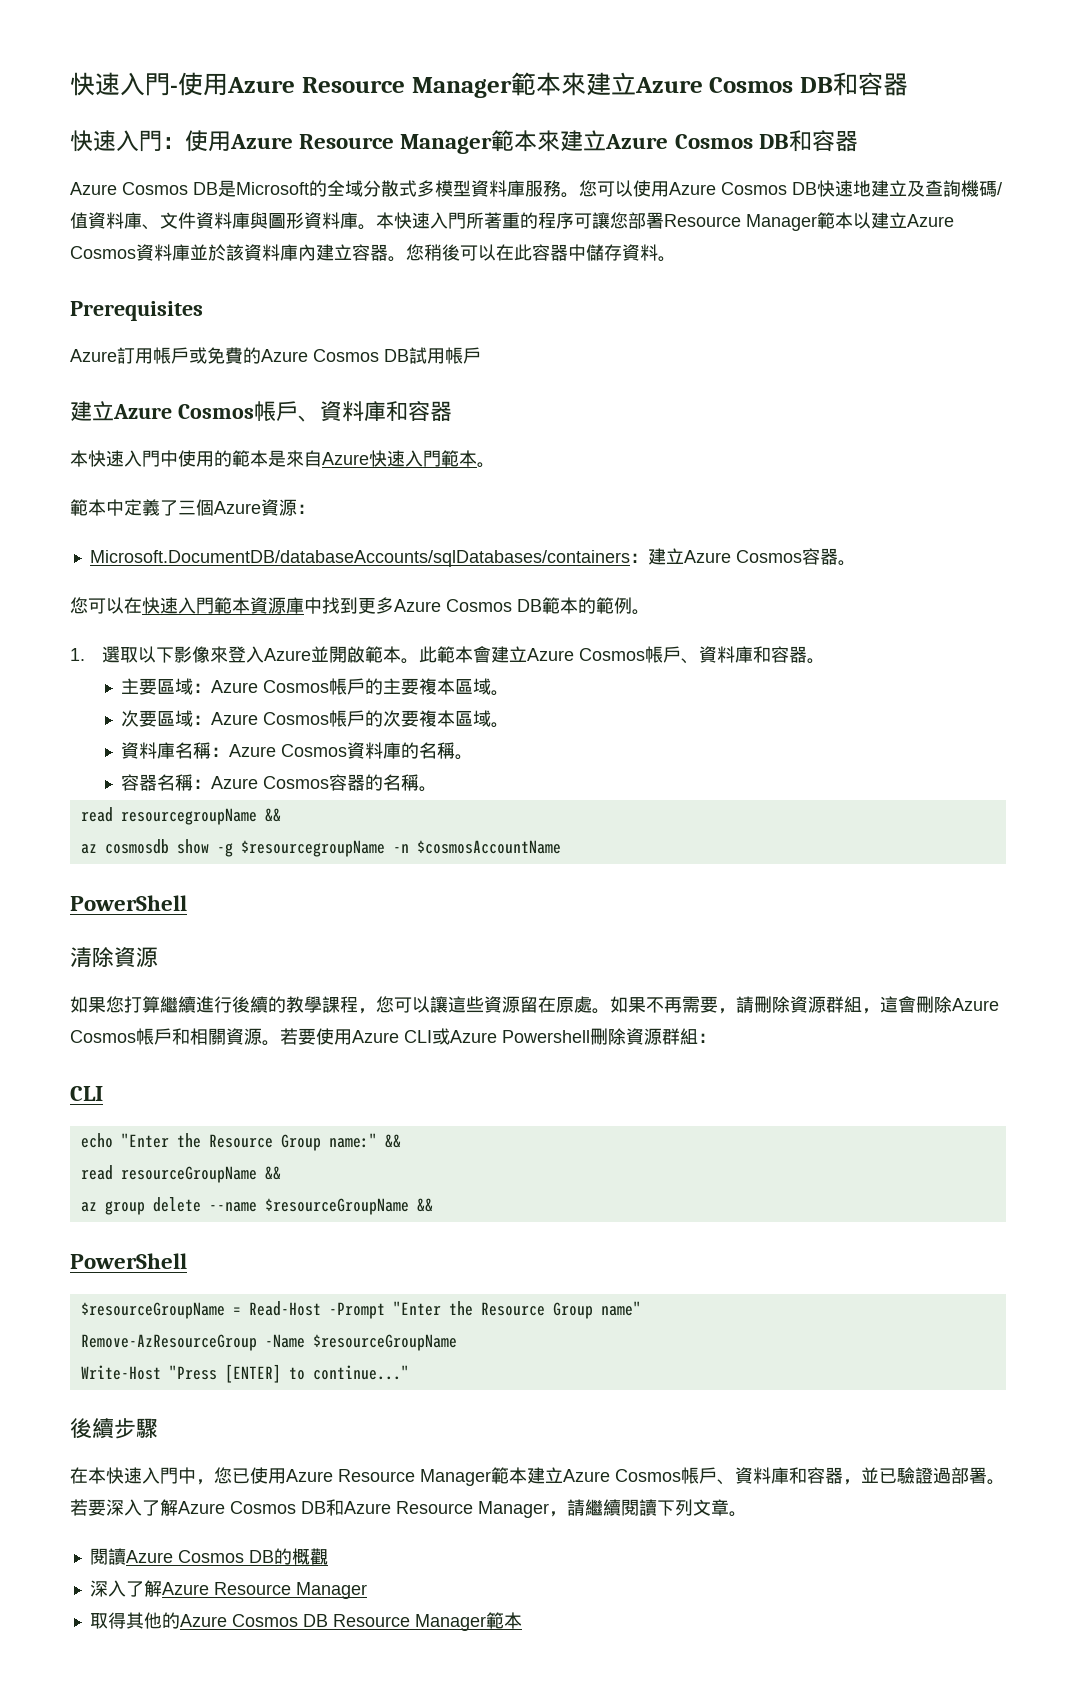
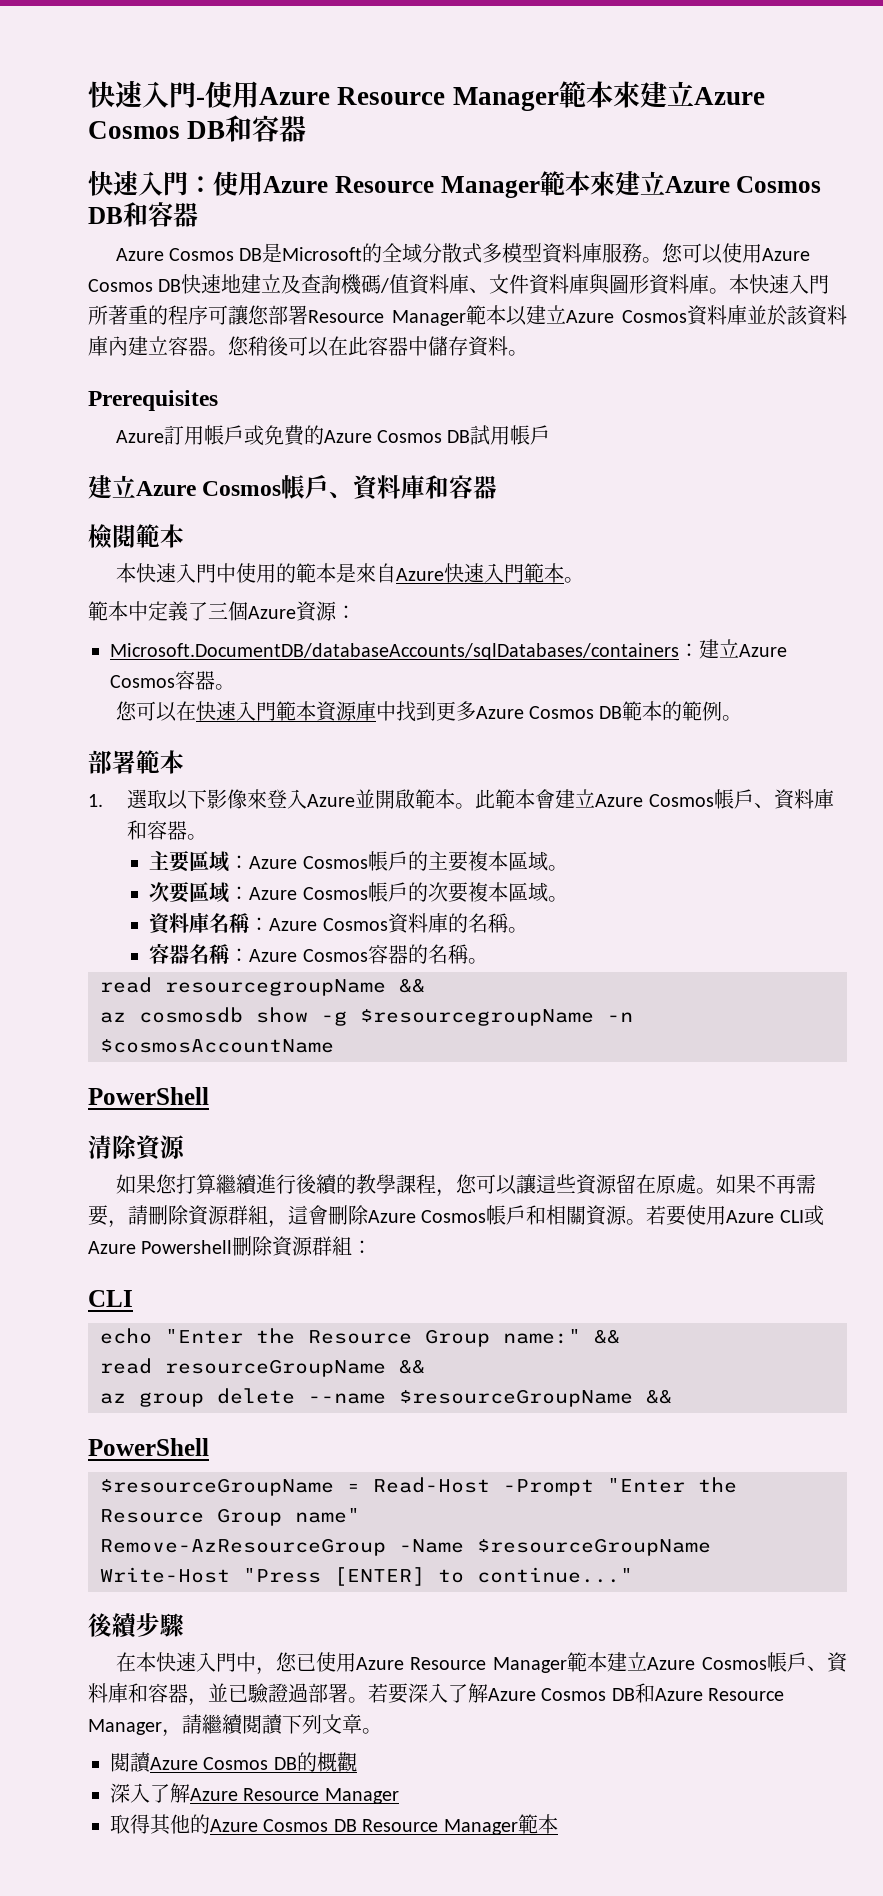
(452, 411) none -> [88,524,184,549] // 檢閱範本
(650, 612) none -> [88,750,184,774] // 部署範本

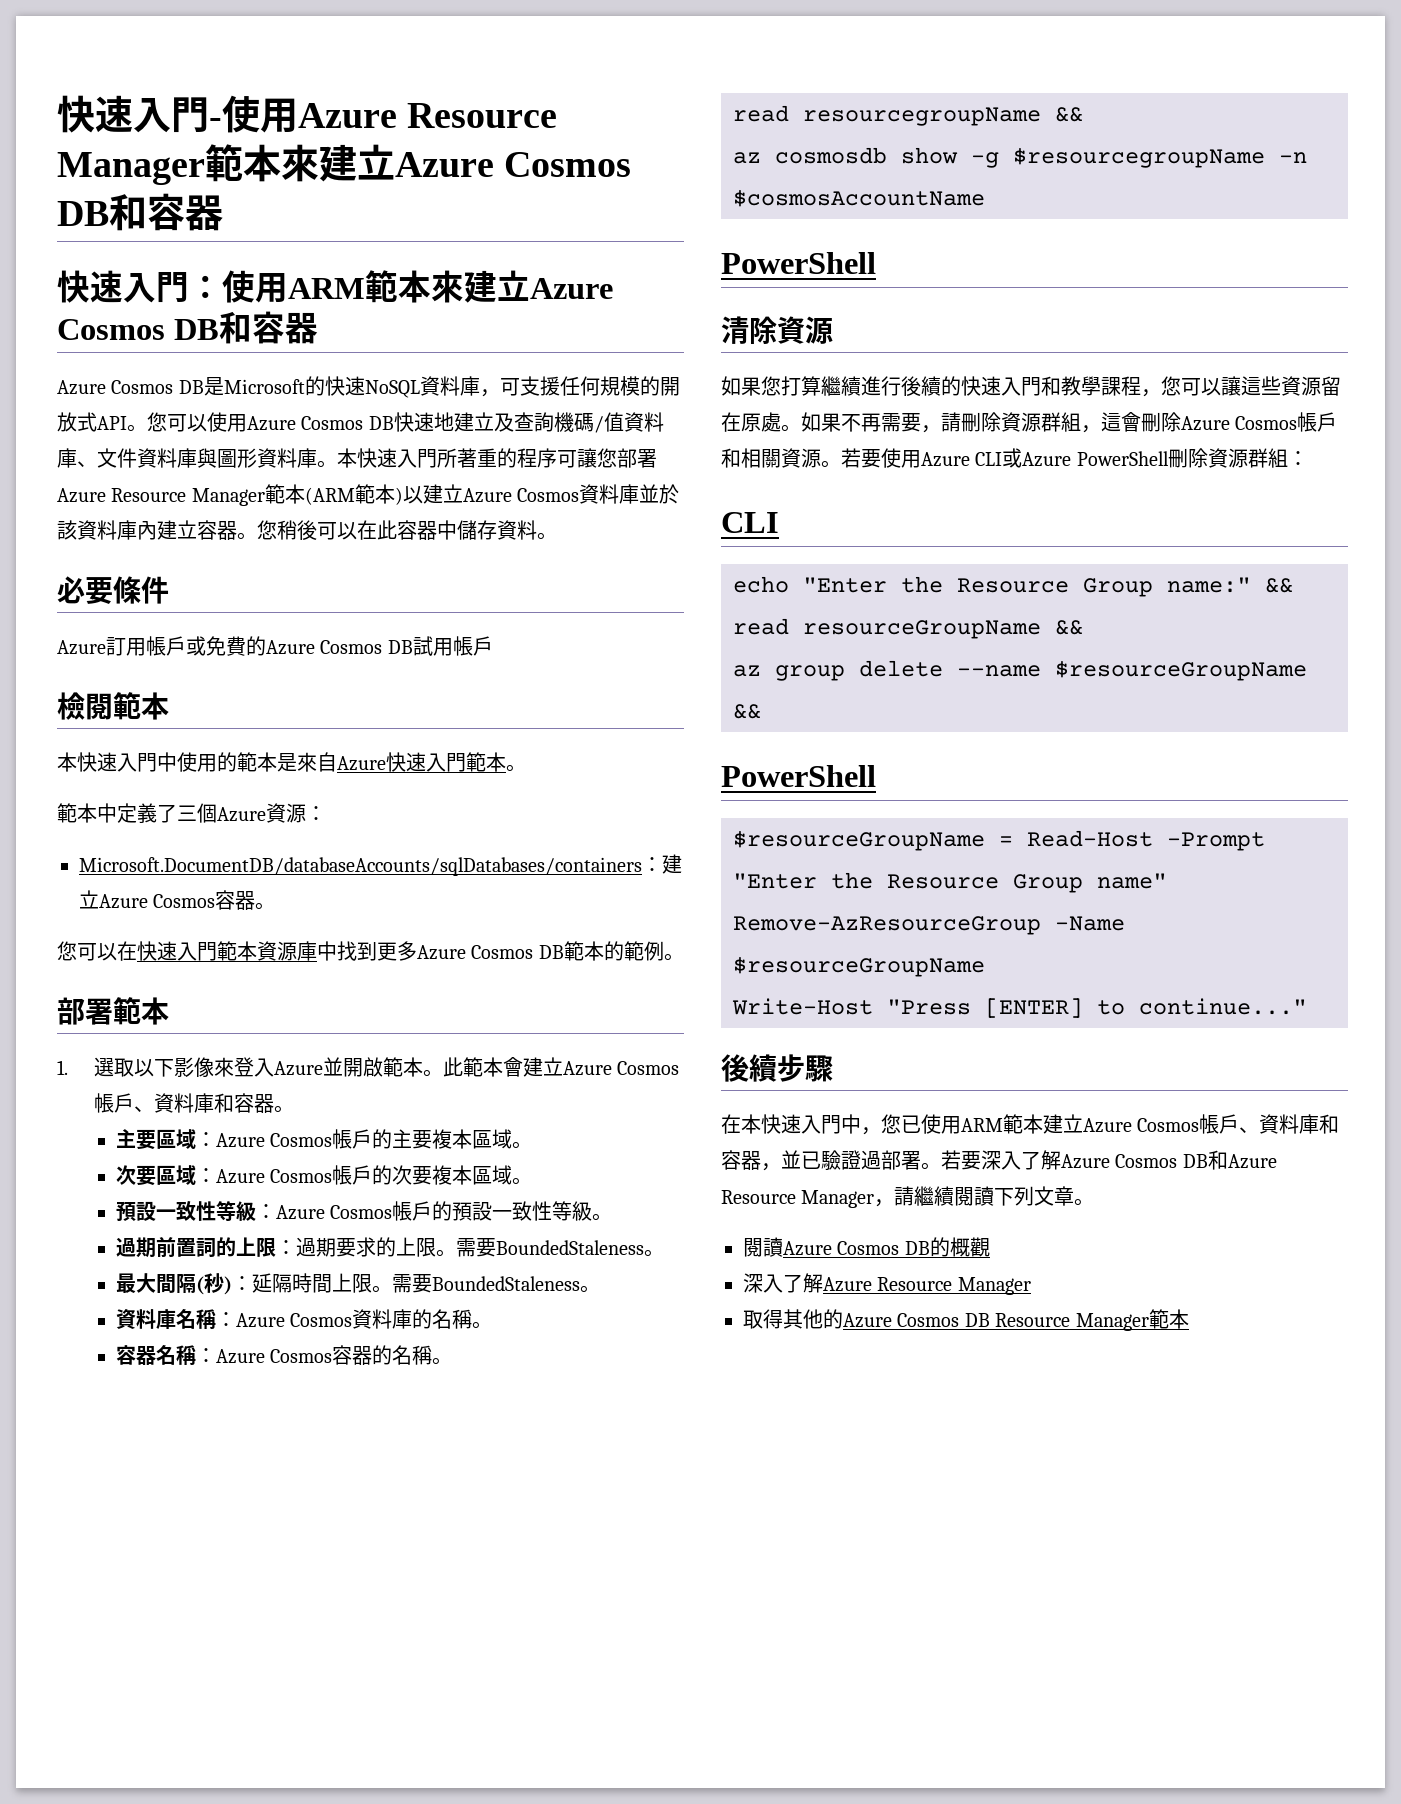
[263,176,540,198] Azure Resource Manager -> [288,278,365,299] ARM
[382,243,643,264] 全域分散式多模型資料庫服務 -> [324,376,680,398] [57,412,127,432] 快速NoSQL資料庫，可支援任何規模的開放式API
[308,305,506,326] Resource Manager範本 -> [57,484,403,506] Azure Resource Manager範本(ARM範本)
[88,390,218,411] Prerequisites -> [57,576,169,604] 必要條件
[88,474,498,501] // 建立Azure Cosmos帳戶、資料庫和容器 -> (493, 646) none
(568, 899) none -> [115,1201,613,1221] [115,1237,664,1258] [115,1273,600,1295] // 預設一致性等級：Azure Cosmos帳戶的預設一致性等級。 // 過期前置詞的上限：過期要求的上限。需要BoundedStaleness。 // 最大間隔(秒)：延隔時間上限。需要BoundedStaleness。
(356, 1184) none -> [961,376,1061,396] 快速入門和
[141,1240,233,1254] Powershell -> [1076,451,1169,466] PowerShell
[355,1657,568,1673] Azure Resource Manager -> [961,1118,1003,1132] ARM

